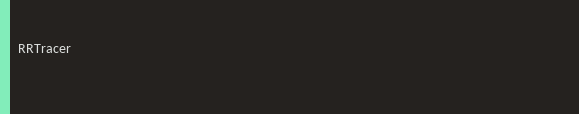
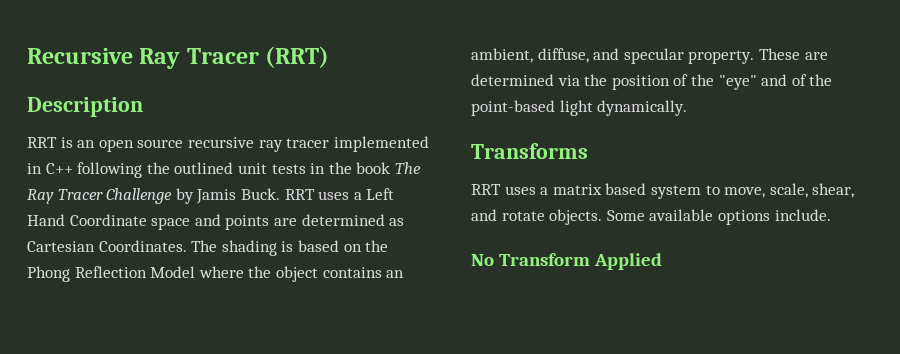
[18,44,71,53] RRTracer -> [27,46,330,69] [27,97,143,117] [27,136,429,152] [27,162,421,178] [27,188,395,204] [27,214,405,230] [27,240,389,256] [27,266,405,282] [471,48,828,64] [471,74,833,90] [471,100,688,116] [471,143,588,159] [471,183,855,199] [471,209,831,225] [471,253,663,270] Recursive Ray Tracer (RRT) // Description // RRT is an open source recursive ray tracer implemented in C++ following the outlined unit tests in the book The Ray Tracer Challenge by Jamis Buck. RRT uses a Left Hand Coordinate space and points are determined as Cartesian Coordinates. The shading is based on the Phong Reflection Model where the object contains an ambient, diffuse, and specular property. These are determined via the position of the "eye" and of the point-based light dynamically. // Transforms // RRT uses a matrix based system to move, scale, shear, and rotate objects. Some available options include. // No Transform Applied

